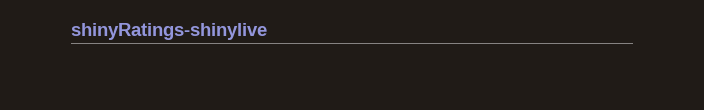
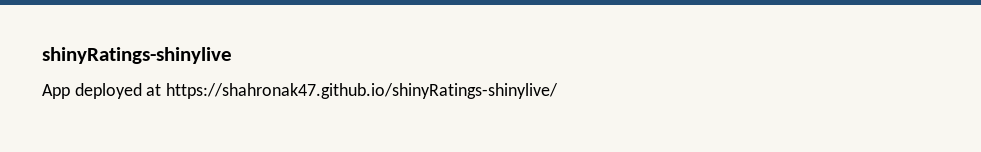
(267, 31) none -> [42,83,559,99] // App deployed at https://shahronak47.github.io/shinyRatings-shinylive/

